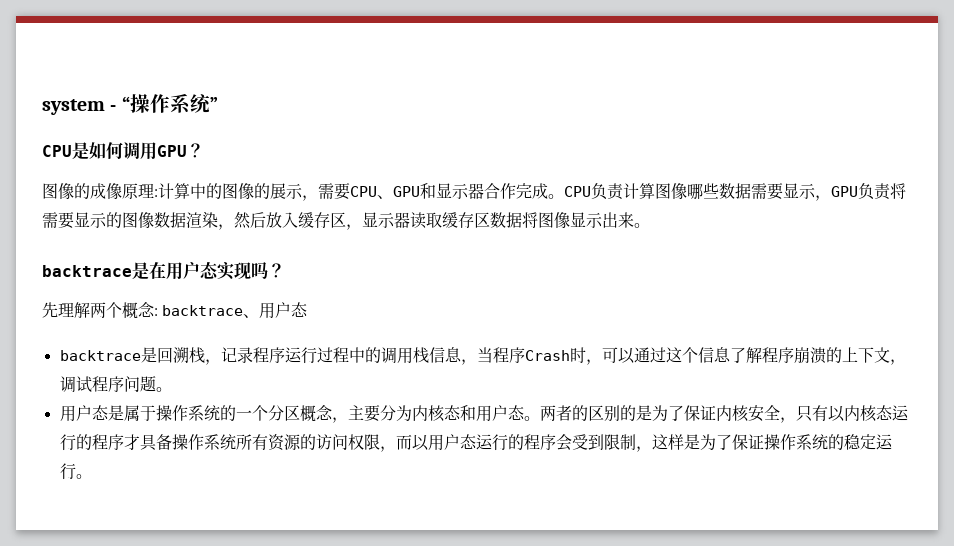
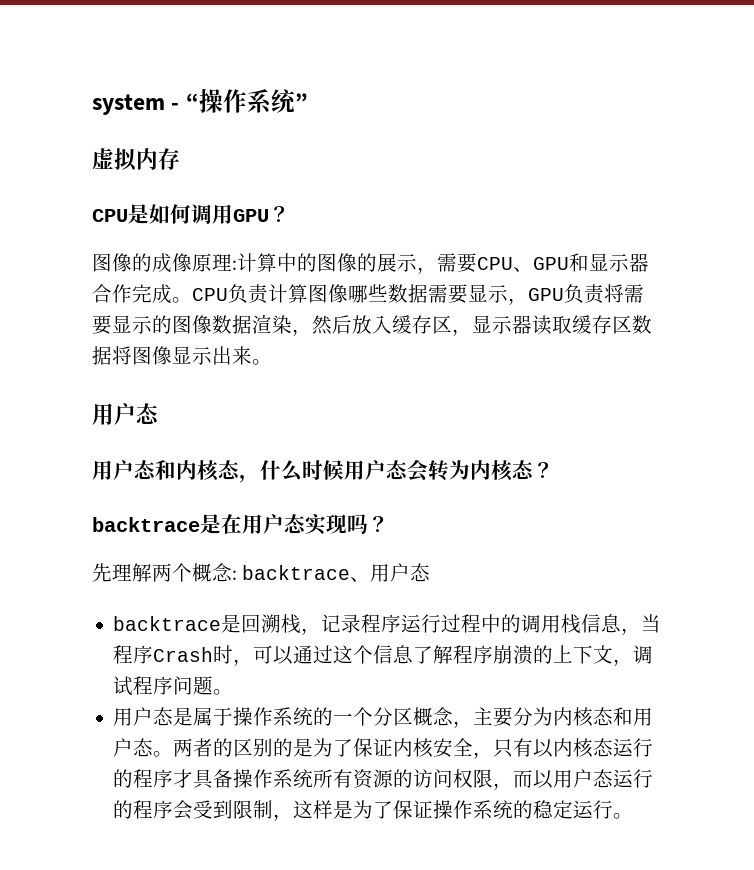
(218, 104) none -> [92,148,180,171] // 虚拟内存
(650, 225) none -> [92,403,159,425] [92,459,554,483] // 用户态 // 用户态和内核态，什么时候用户态会转为内核态？

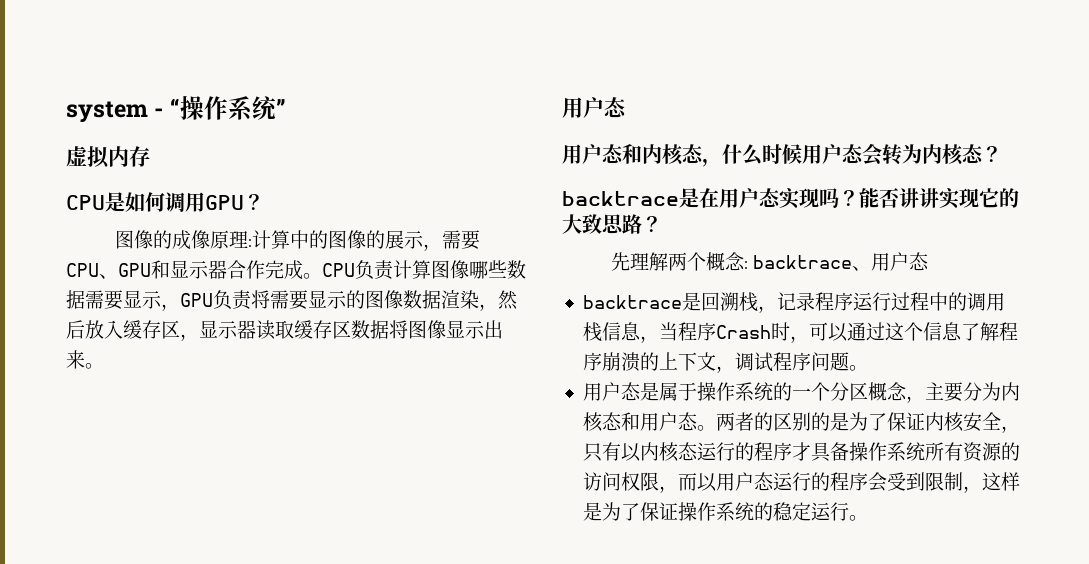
(389, 524) none -> [859,188,1019,209] [562,214,662,234] 能否讲讲实现它的大致思路？

